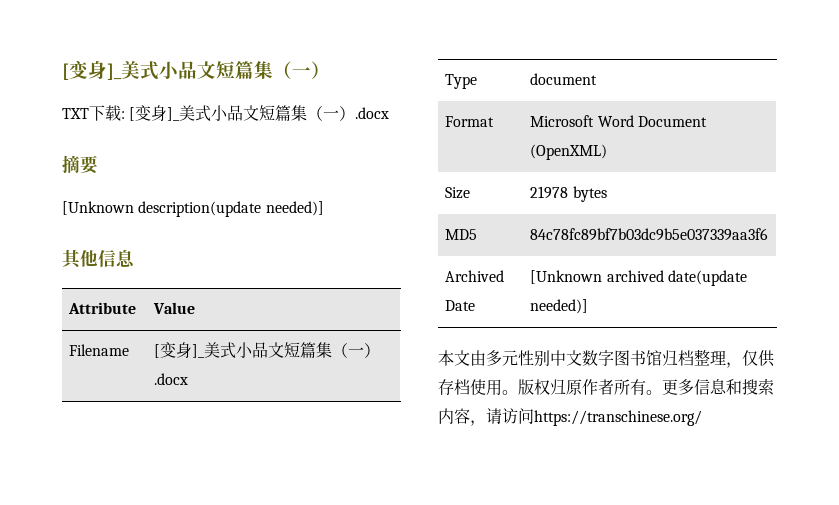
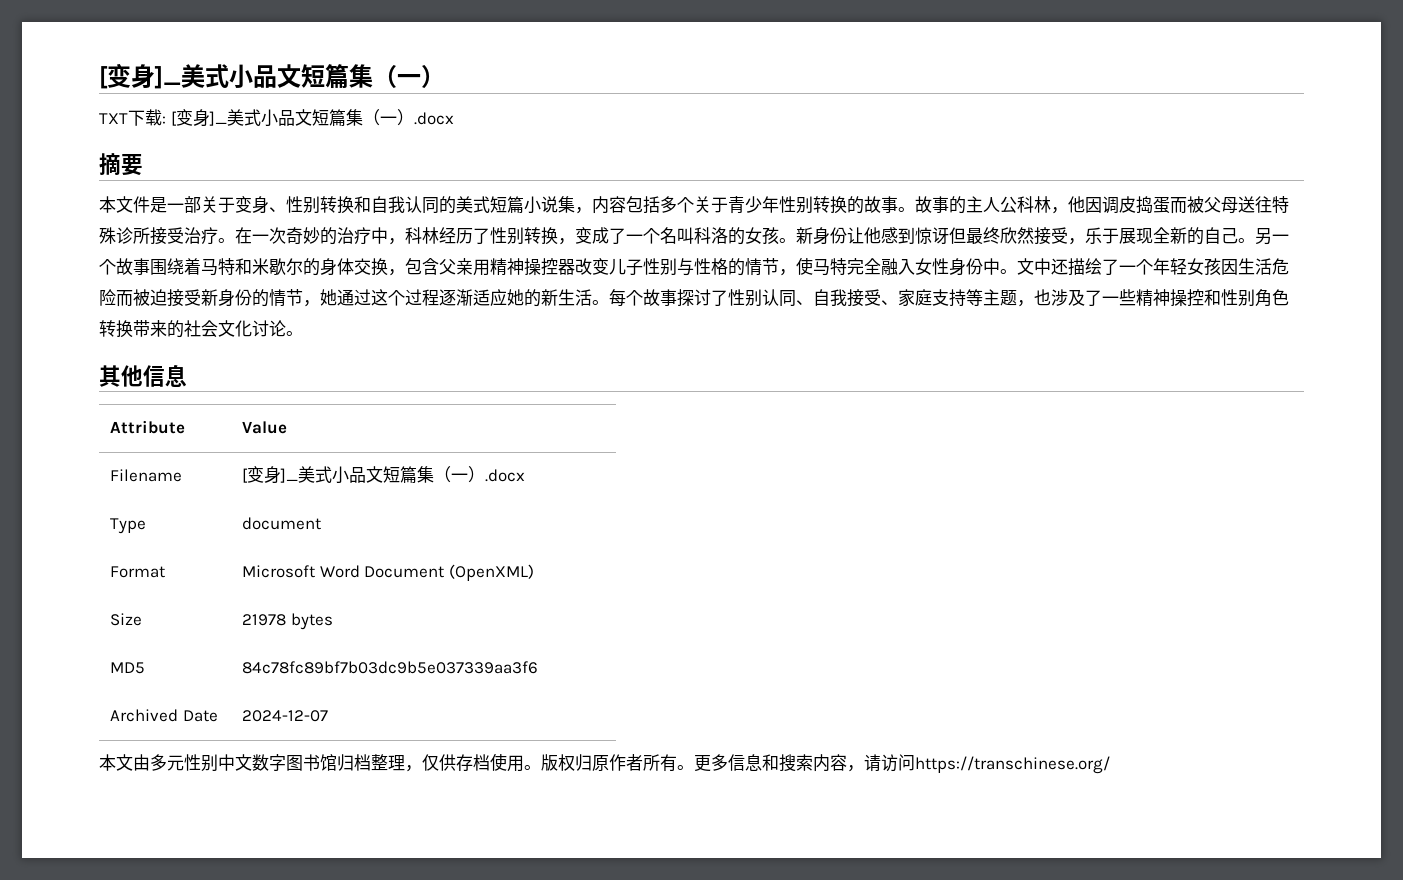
[62,201,324,217] [Unknown description(update needed)] -> [99,196,1289,214] [99,227,1289,245] [99,257,1289,276] [99,289,1289,307] [99,320,303,338] 本文件是一部关于变身、性别转换和自我认同的美式短篇小说集，内容包括多个关于青少年性别转换的故事。故事的主人公科林，他因调皮捣蛋而被父母送往特殊诊所接受治疗。在一次奇妙的治疗中，科林经历了性别转换，变成了一个名叫科洛的女孩。新身份让他感到惊讶但最终欣然接受，乐于展现全新的自己。另一个故事围绕着马特和米歇尔的身体交换，包含父亲用精神操控器改变儿子性别与性格的情节，使马特完全融入女性身份中。文中还描绘了一个年轻女孩因生活危险而被迫接受新身份的情节，她通过这个过程逐渐适应她的新生活。每个故事探讨了性别认同、自我接受、家庭支持等主题，也涉及了一些精神操控和性别角色转换带来的社会文化讨论。
[530,270,747,286] [530,299,589,314] [Unknown archived date(update needed)] -> [242,710,329,722] 2024-12-07

